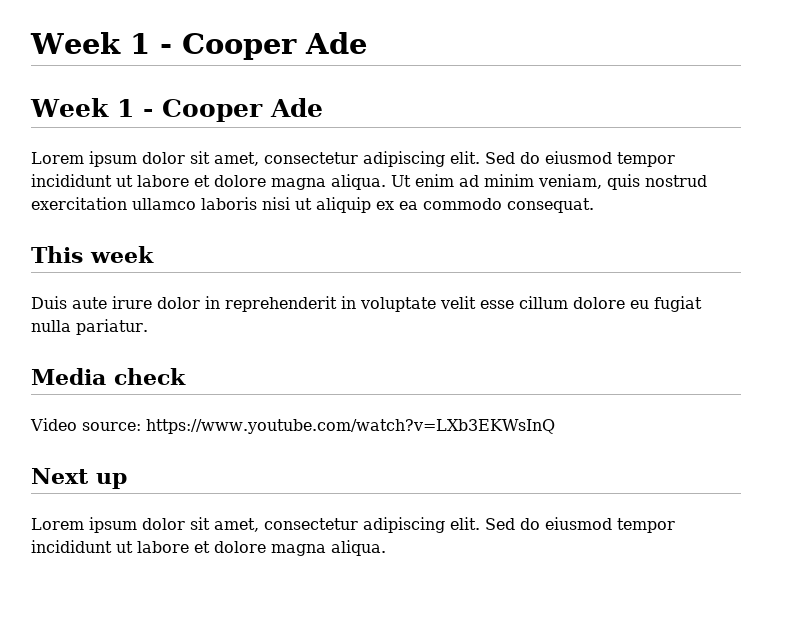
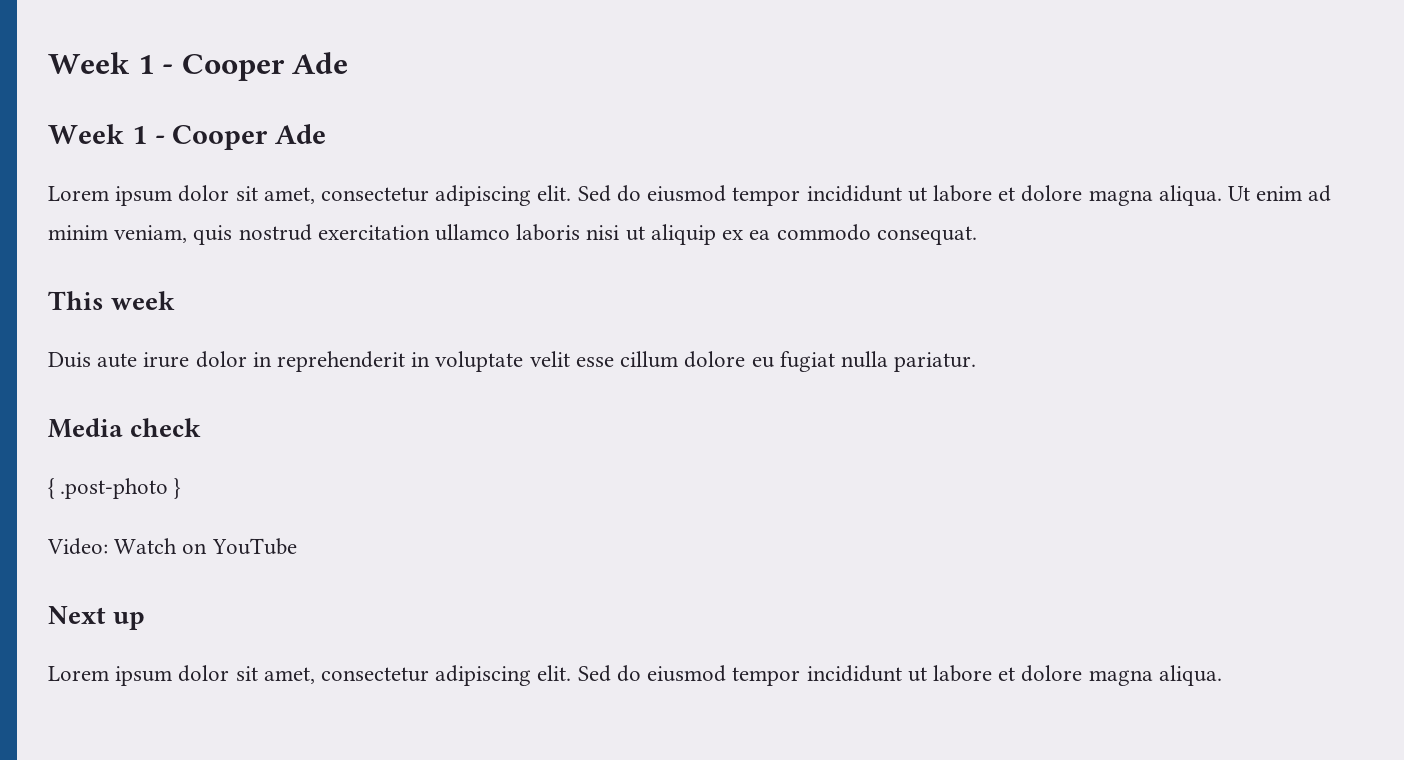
[30,418,555,434] Video source: https://www.youtube.com/watch?v=LXb3EKWsInQ -> [48,478,182,499] [47,538,297,555] { .post-photo } // Video: Watch on YouTube

